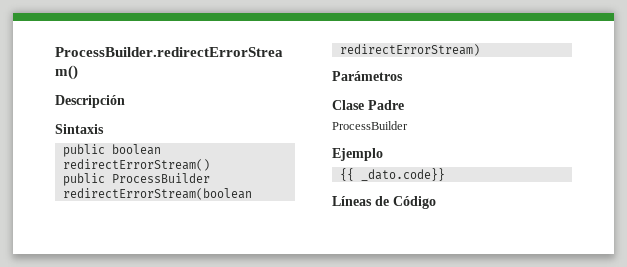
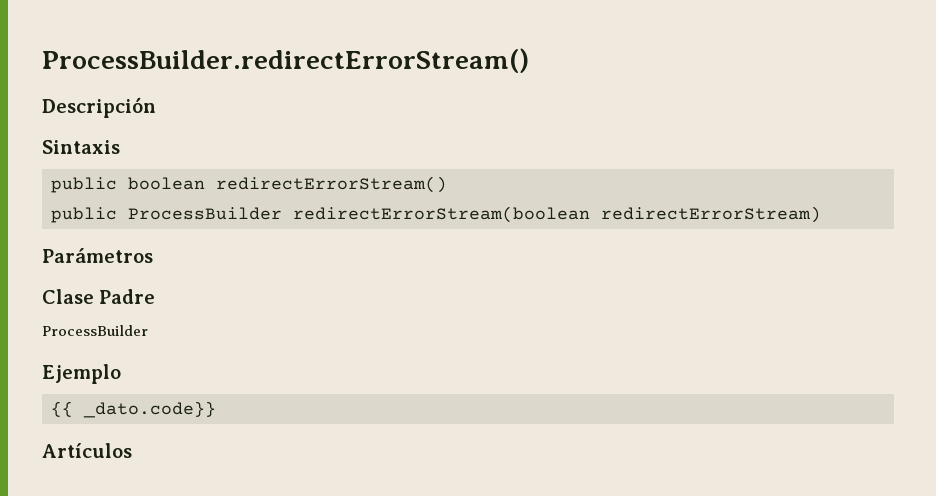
[332,196,436,209] Líneas de Código -> [42,443,132,458] Artículos

